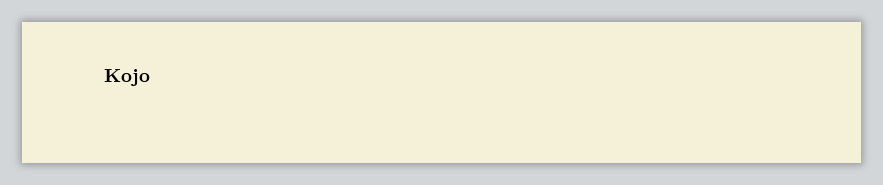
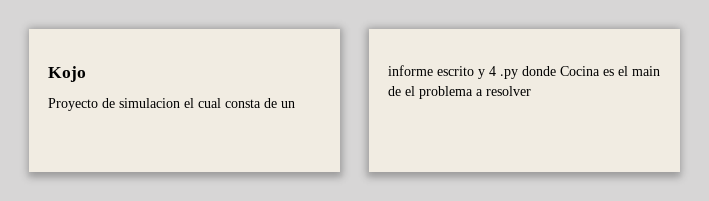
(150, 77) none -> [48,98,295,111] [388,65,660,79] [388,86,531,99] // Proyecto de simulacion el cual consta de un informe escrito y 4 .py donde Cocina es el main de el problema a resolver

